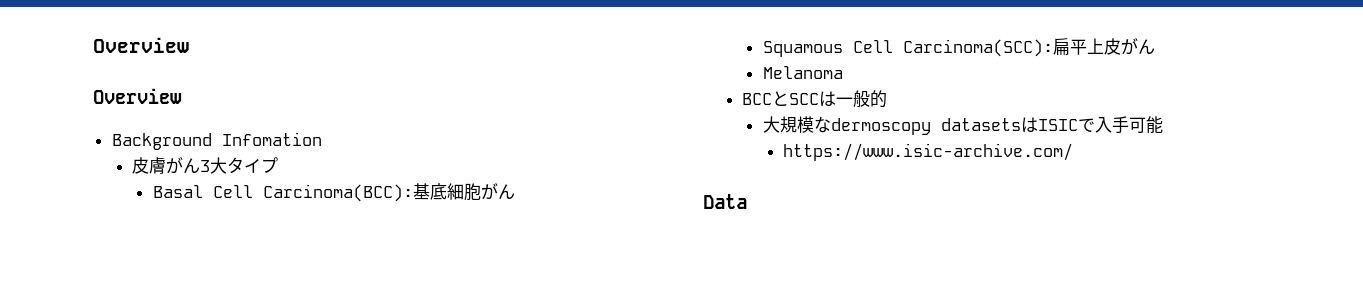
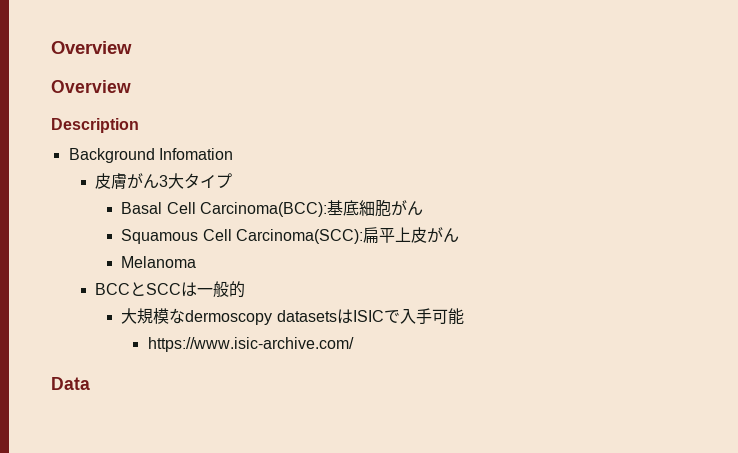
(182, 96) none -> [51,118,139,133] // Description

